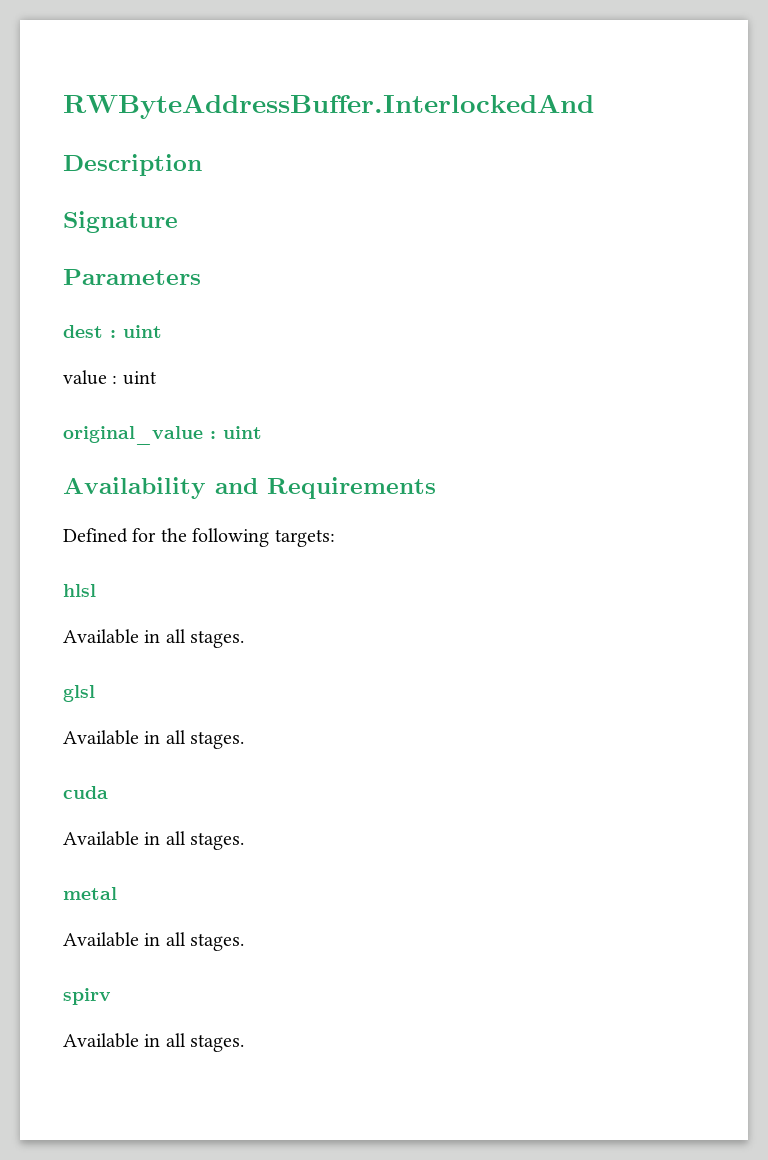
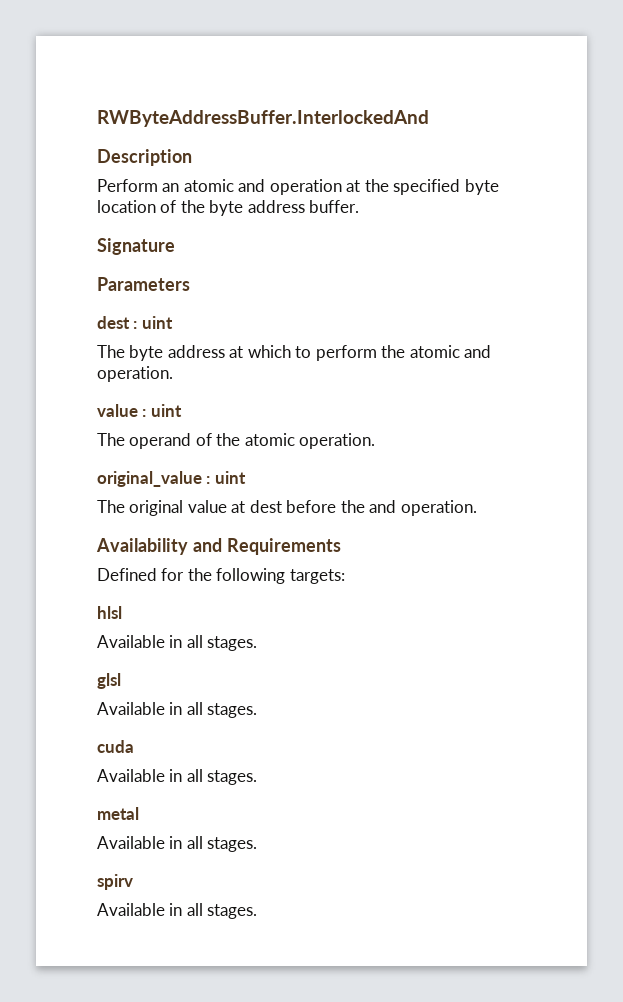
(202, 165) none -> [97,179,499,195] [97,200,360,216] // Perform an atomic and operation at the specified byte location of the byte address buffer.
[63,370,157,385] [63,426,262,445] value : uint // original_value : uint -> [97,345,492,361] [97,366,173,382] [97,404,182,417] [97,433,376,449] [97,471,246,487] [97,500,477,516] The byte address at which to perform the atomic and operation. // value : uint // The operand of the atomic operation. // original_value : uint // The original value at dest before the and operation.

